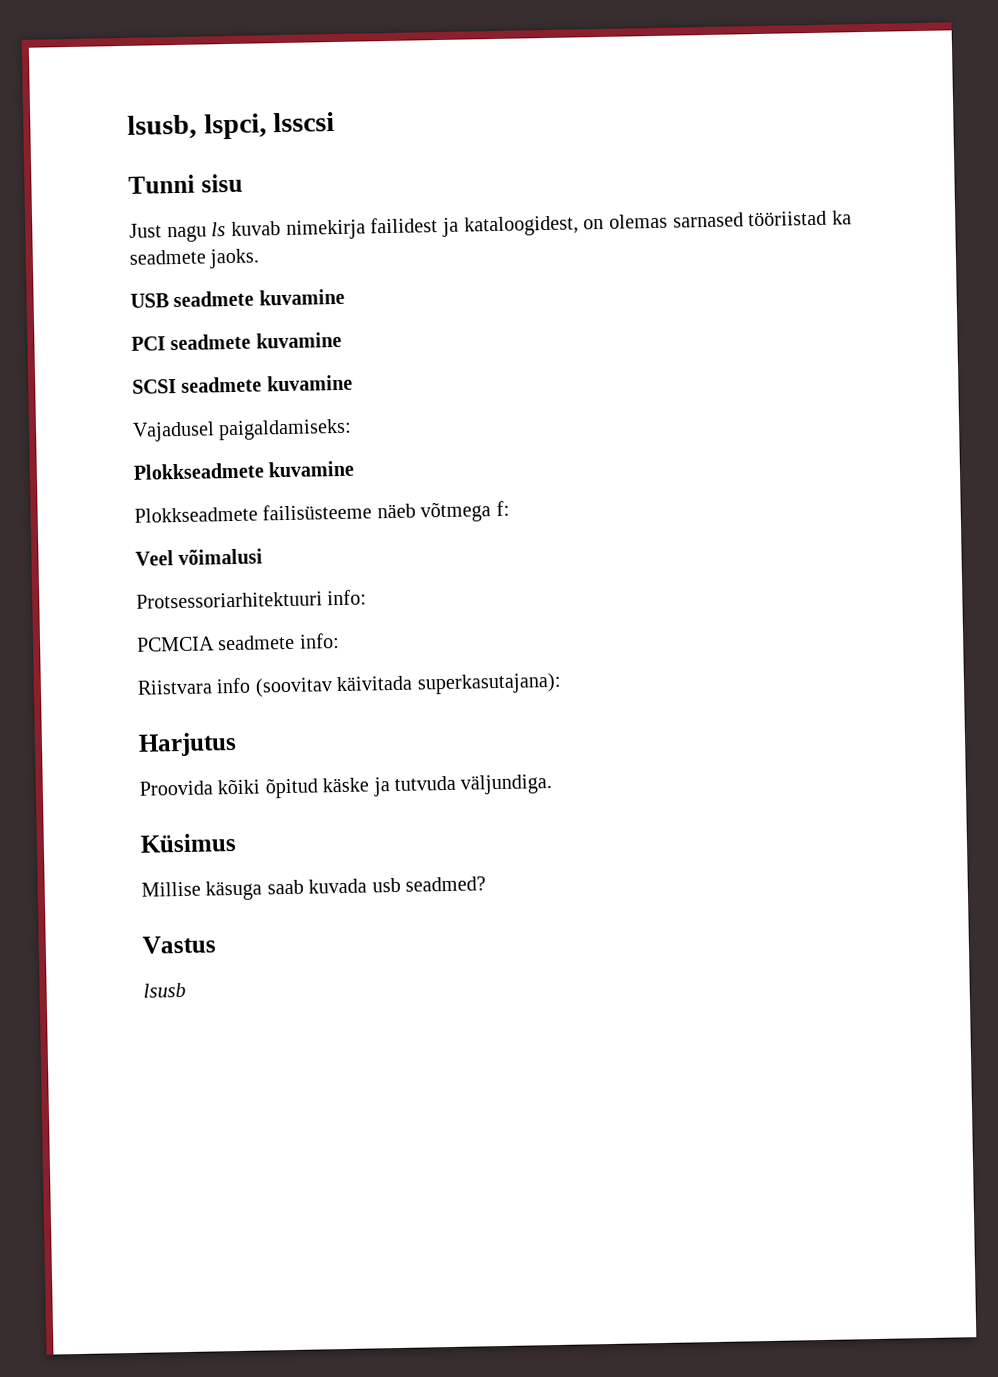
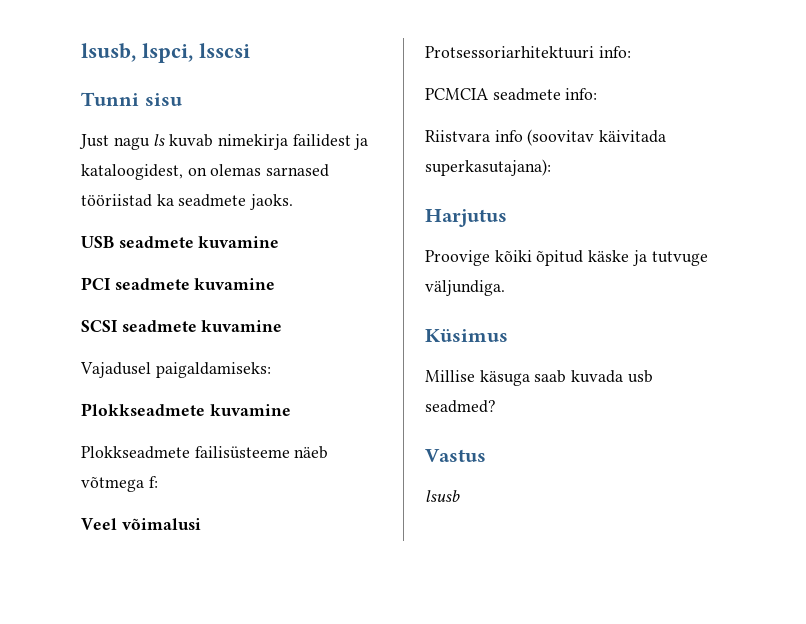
[139,780,213,796] Proovida -> [425,250,490,266] Proovige
[394,775,456,791] tutvuda -> [651,251,708,266] tutvuge

